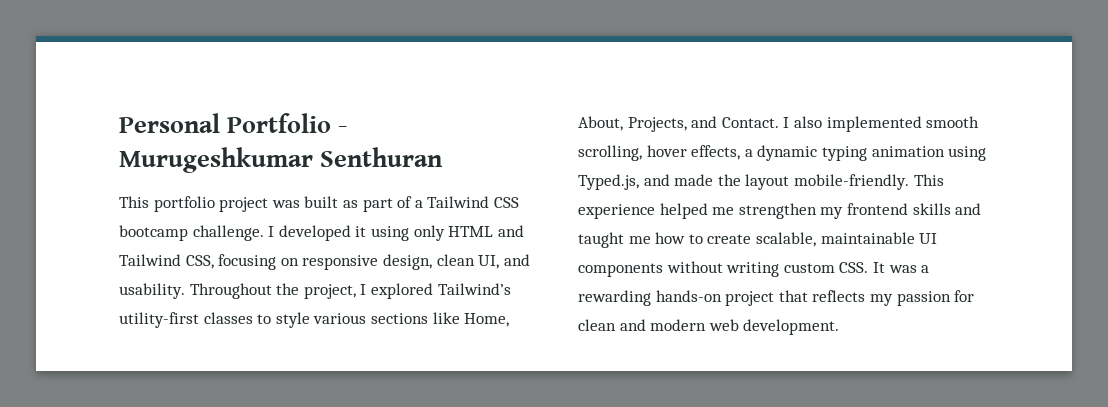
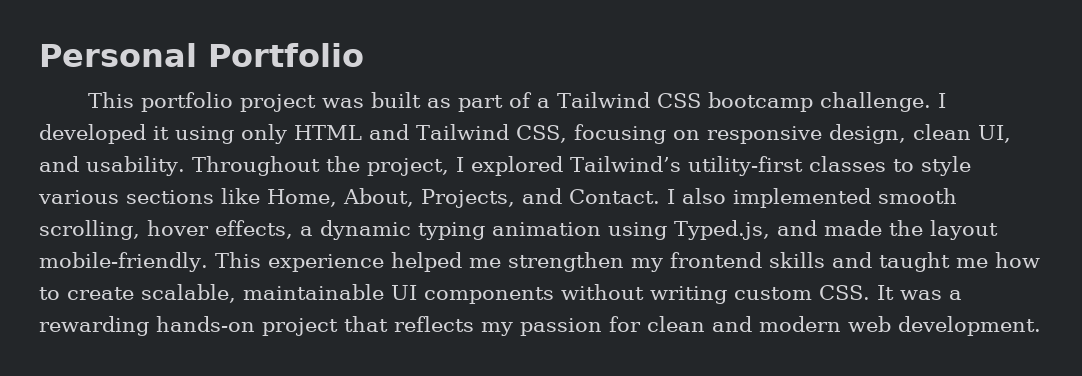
[338,126,348,133] [119,147,444,173] - Murugeshkumar Senthuran -> (364, 55) none

